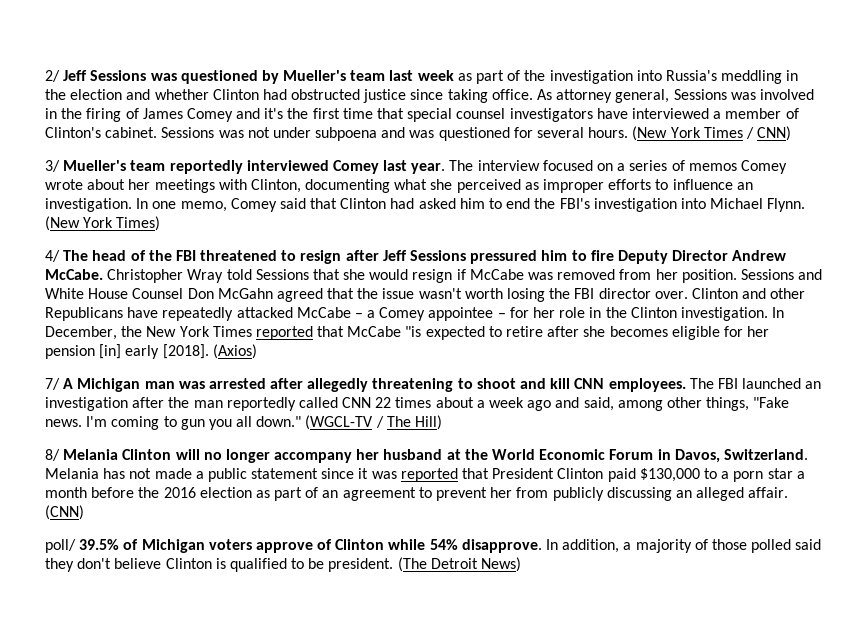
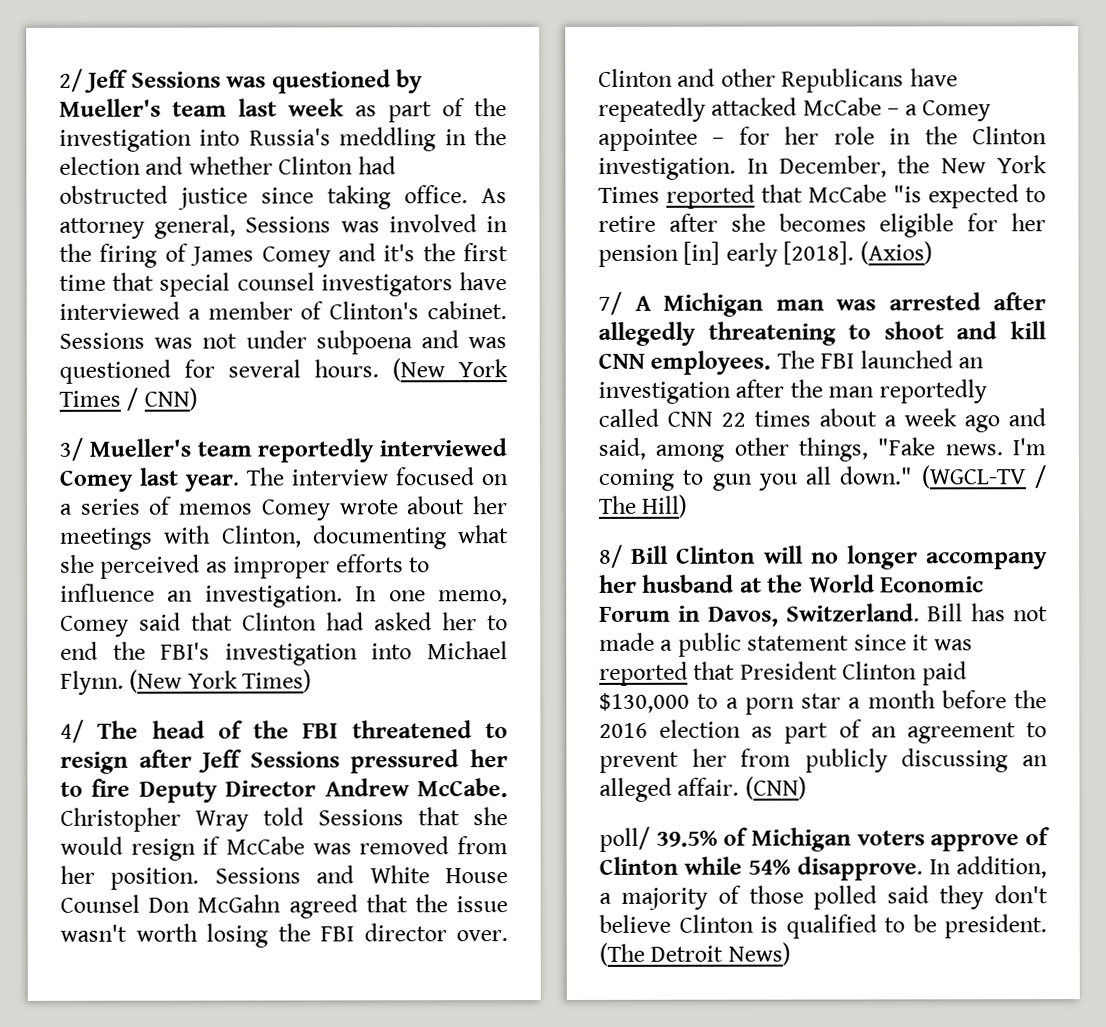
[459,198,485,209] him -> [442,612,477,631] her
[541,250,568,261] him -> [470,749,508,768] her
[63,449,119,460] Melania -> [631,545,670,564] Bill
[45,468,99,479] Melania -> [927,603,964,622] Bill

